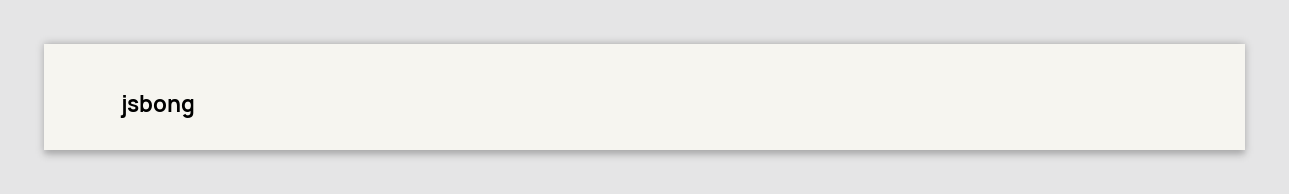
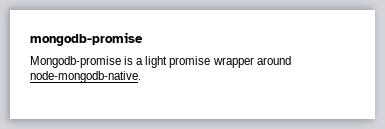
[120,95,195,118] jsbong -> [30,32,143,46] [30,56,291,68] [30,71,141,83] mongodb-promise // Mongodb-promise is a light promise wrapper around node-mongodb-native.

